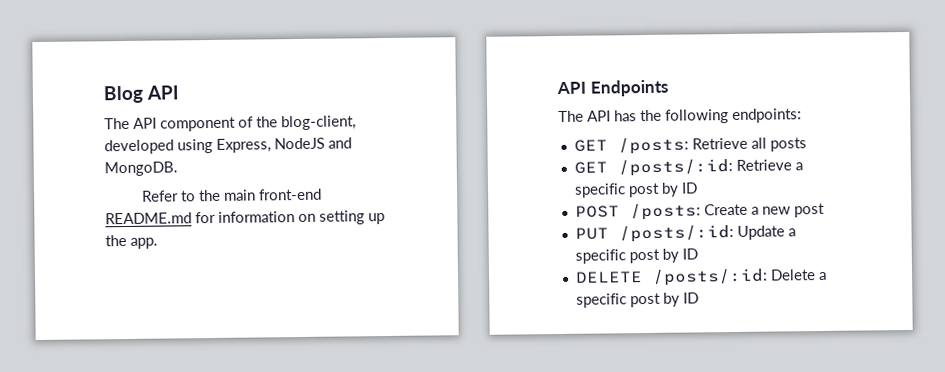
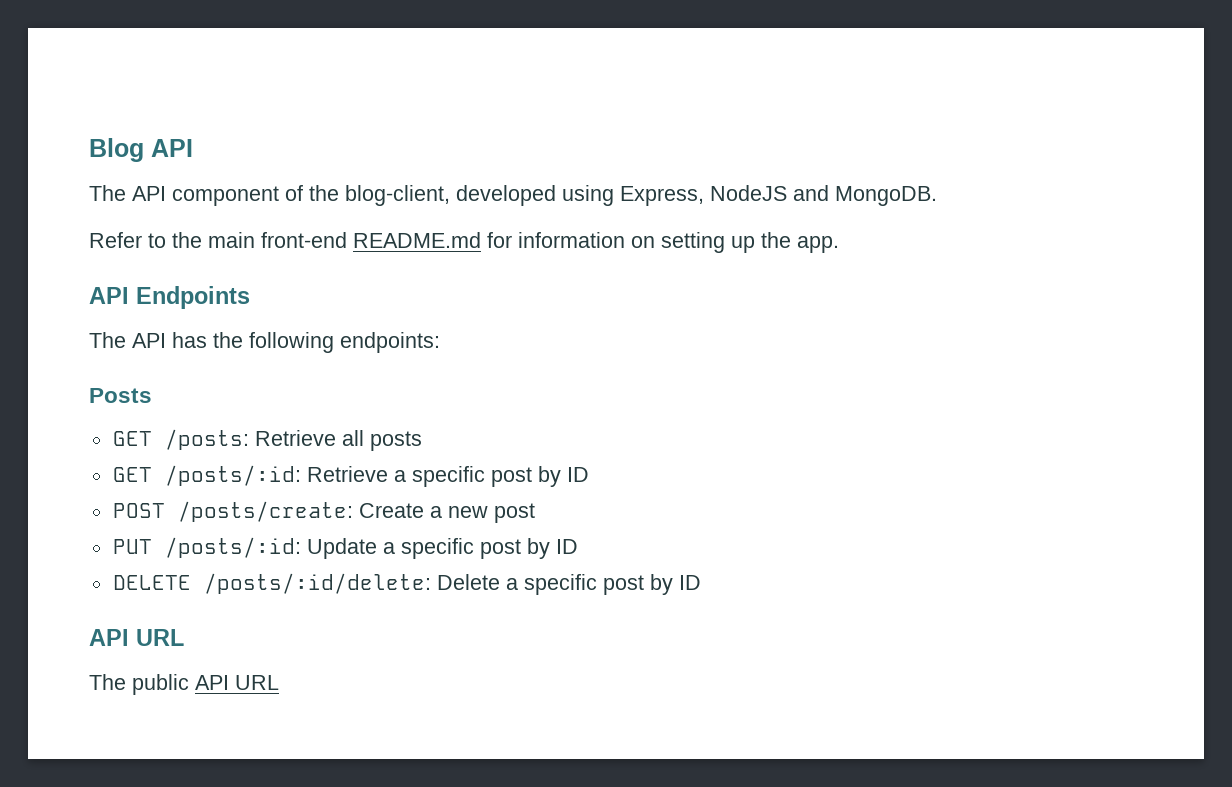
(802, 116) none -> [89,388,152,403] // Posts
[629,203,701,221] /posts: -> [177,501,353,522] /posts/create:
[651,268,768,286] /posts/:id: -> [203,573,431,594] /posts/:id/delete:
(699, 298) none -> [89,629,184,646] [89,674,279,695] // API URL // The public API URL

